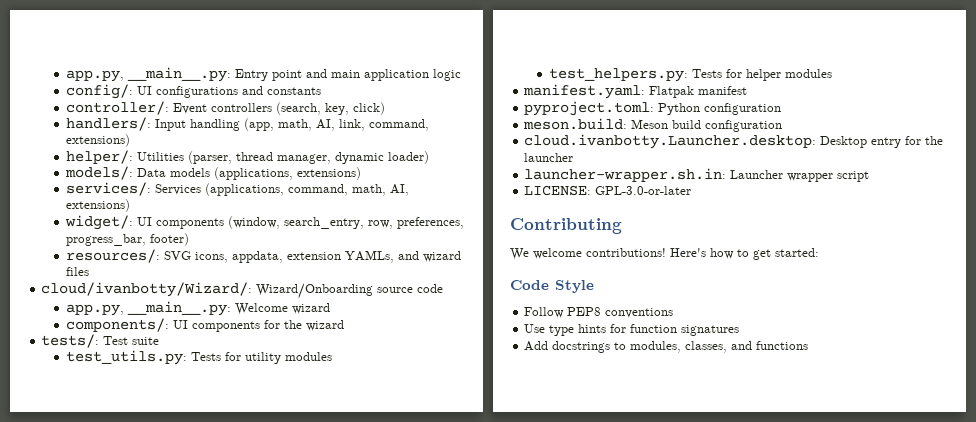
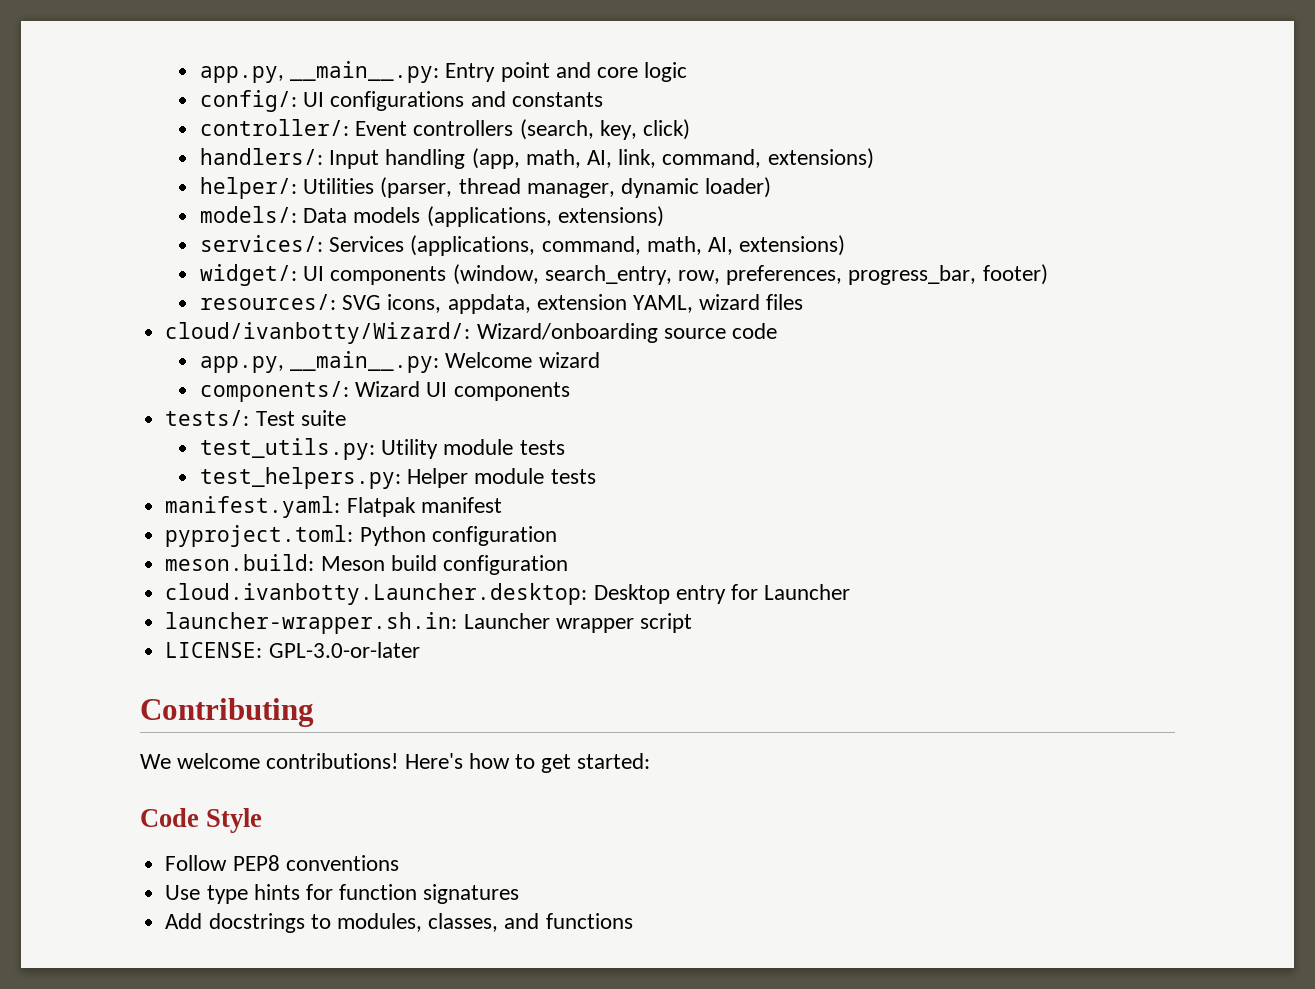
[330,69,429,81] main application -> [596,67,638,78] core
[344,250,419,263] YAMLs, and -> [632,295,693,313] YAML,
[256,283,374,299] Wizard/Onboarding -> [476,323,658,343] Wizard/onboarding
[172,320,344,332] UI components for the wizard -> [355,381,570,401] Wizard UI components
[190,352,332,364] [548,68,832,82] Tests for utility modules // test_helpers.py: Tests for helper modules -> [381,439,565,459] [199,467,596,489] Utility module tests // test_helpers.py: Helper module tests
[925,136,944,145] [524,153,574,162] the launcher -> [764,584,851,600] Launcher

